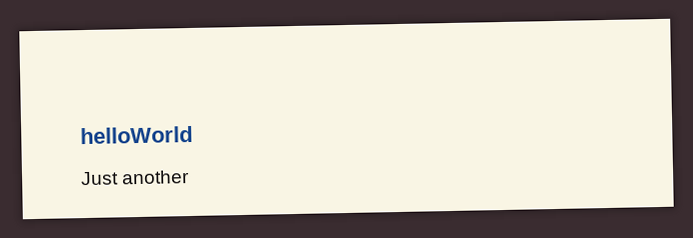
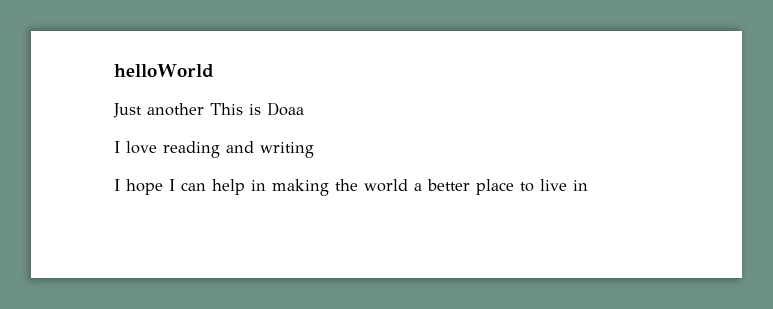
(191, 177) none -> [210,102,304,116] [114,141,314,158] [114,179,588,196] This is Doaa // I love reading and writing // I hope I can help in making the world a better place to live in

